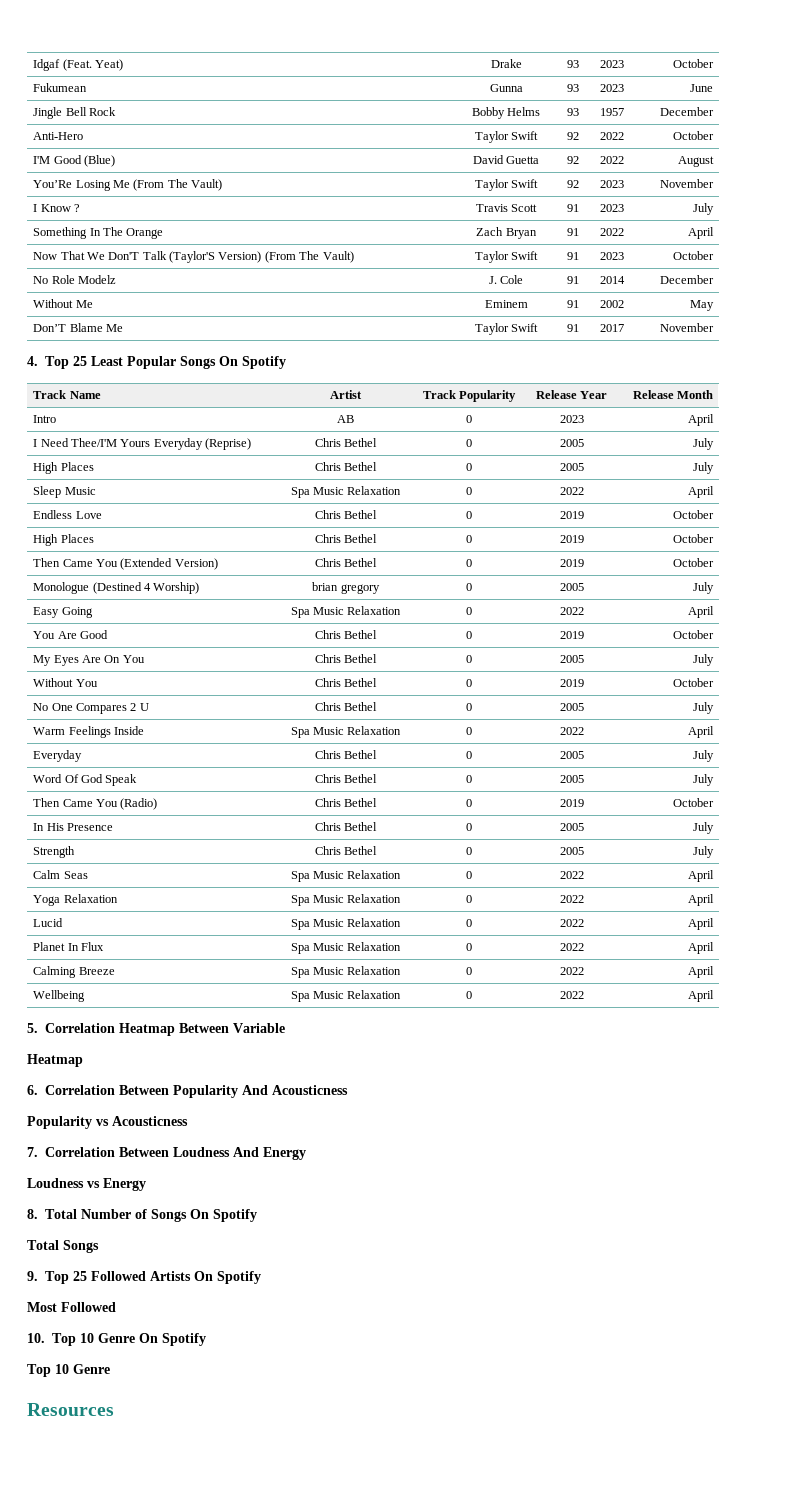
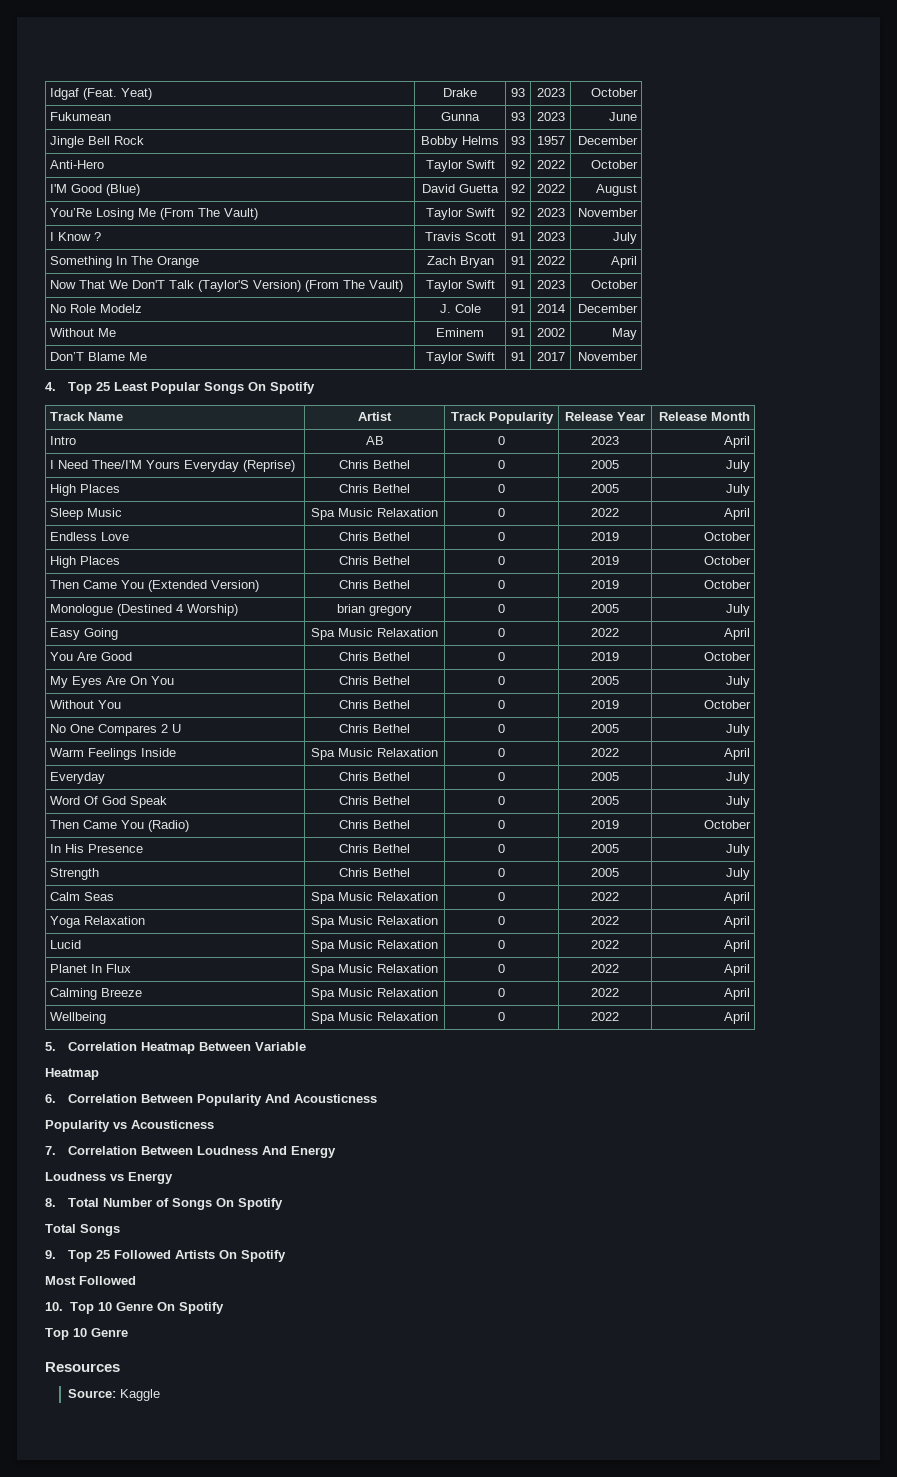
(114, 1409) none -> [67,1389,160,1401] // Source: Kaggle

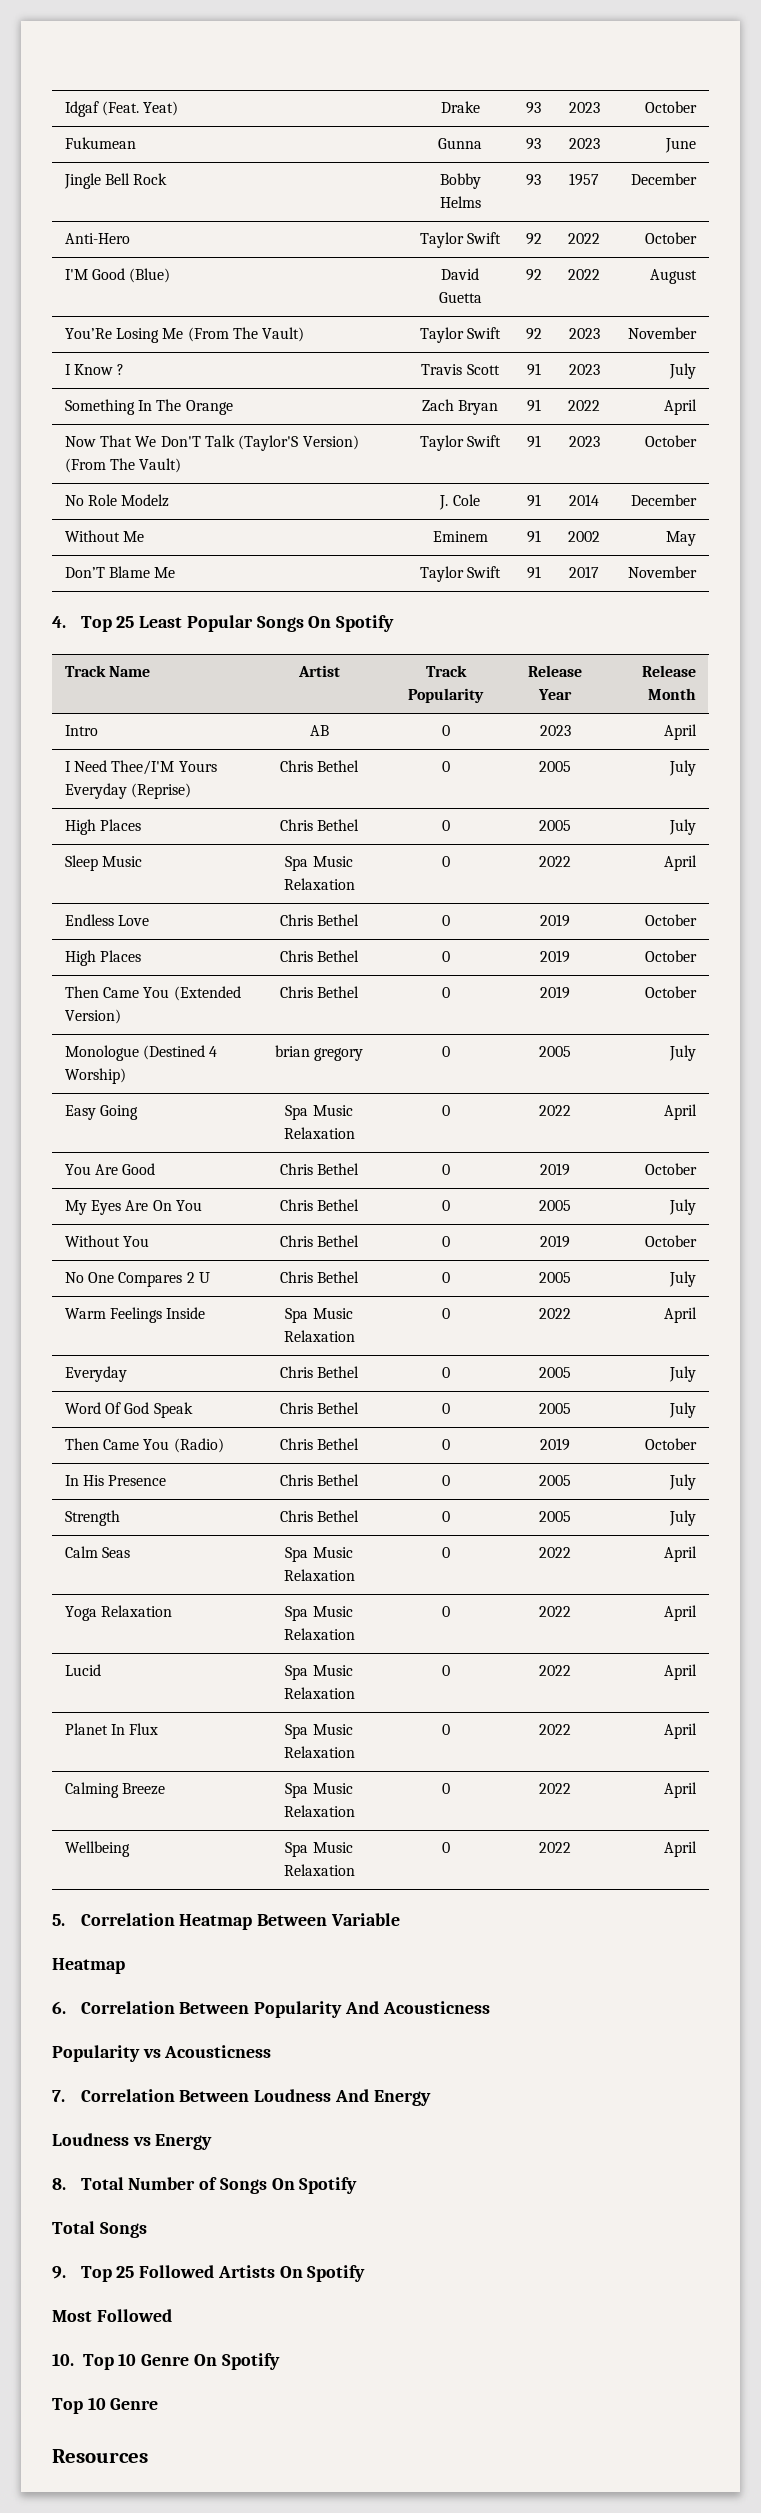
[67,1389,160,1401] // Source: Kaggle -> (148, 2456) none

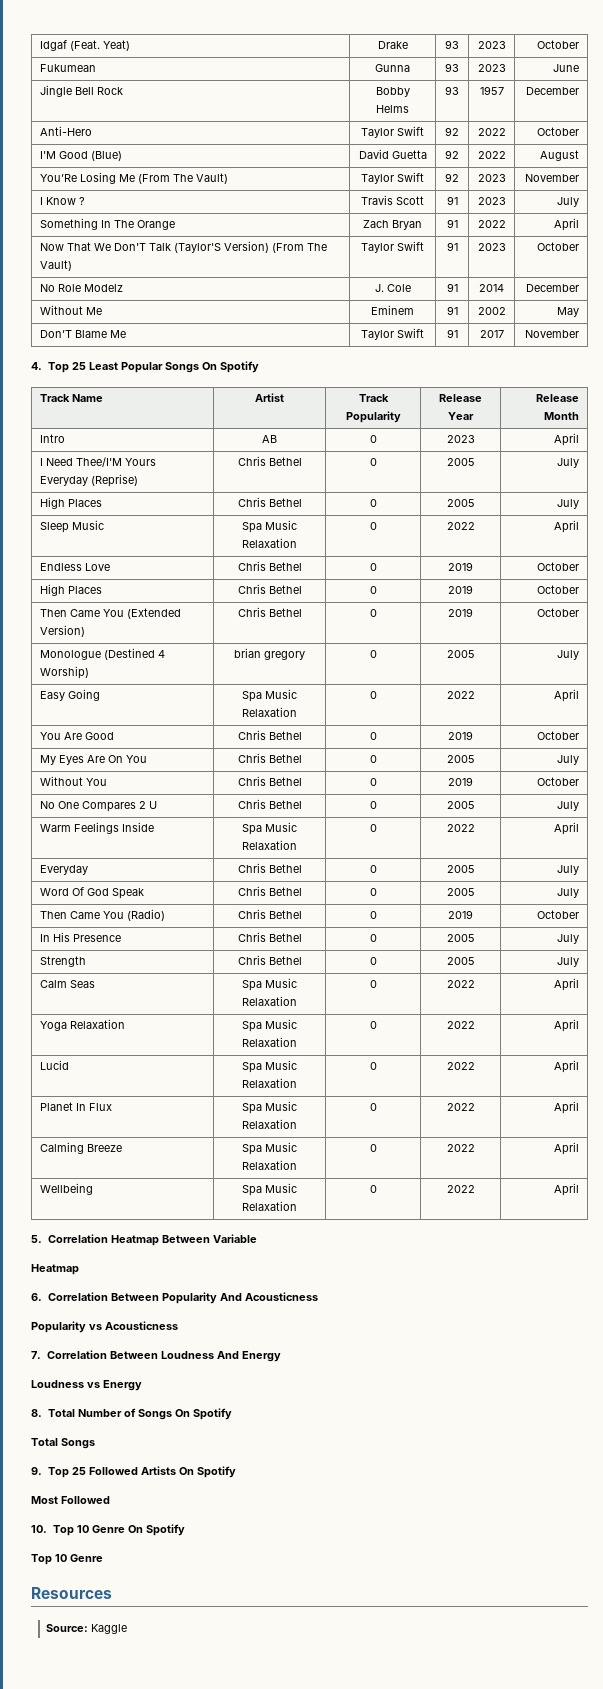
(148, 2456) none -> [45,1624,127,1634] // Source: Kaggle

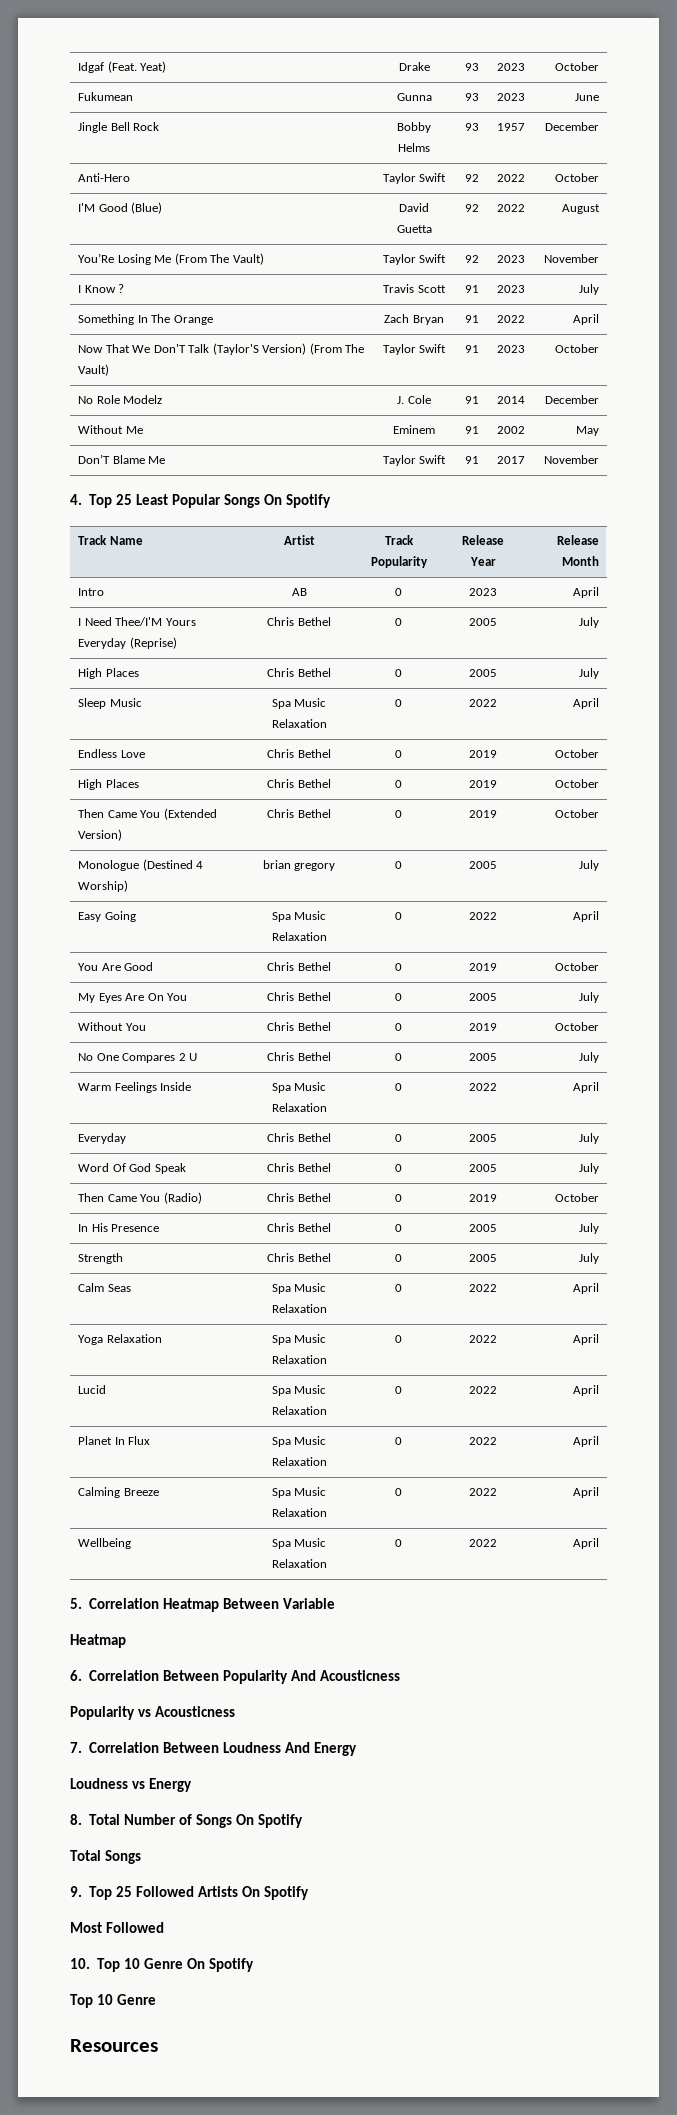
[45,1624,127,1634] // Source: Kaggle -> (158, 2045) none

